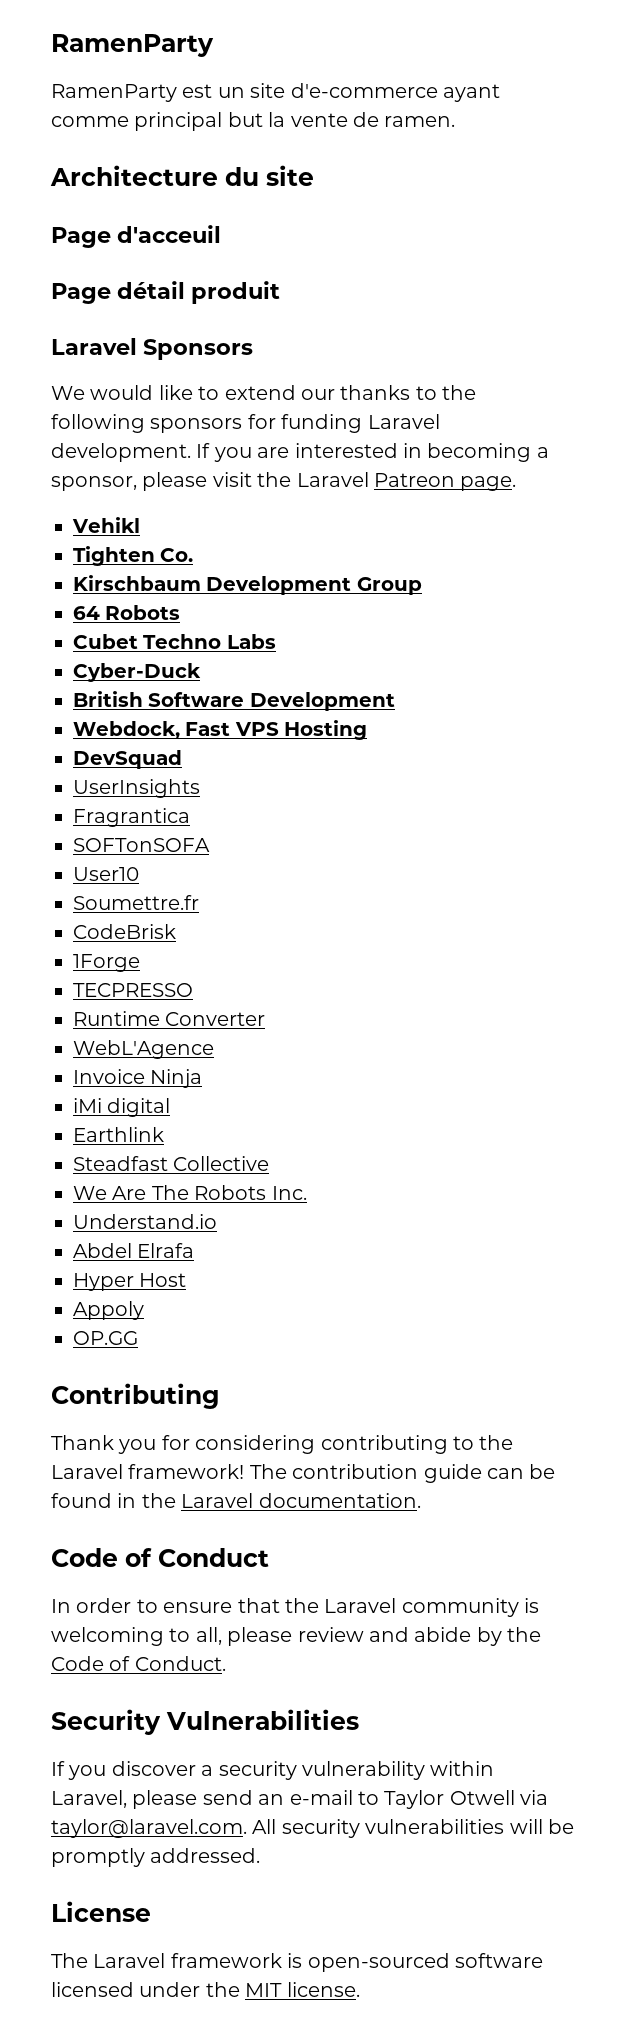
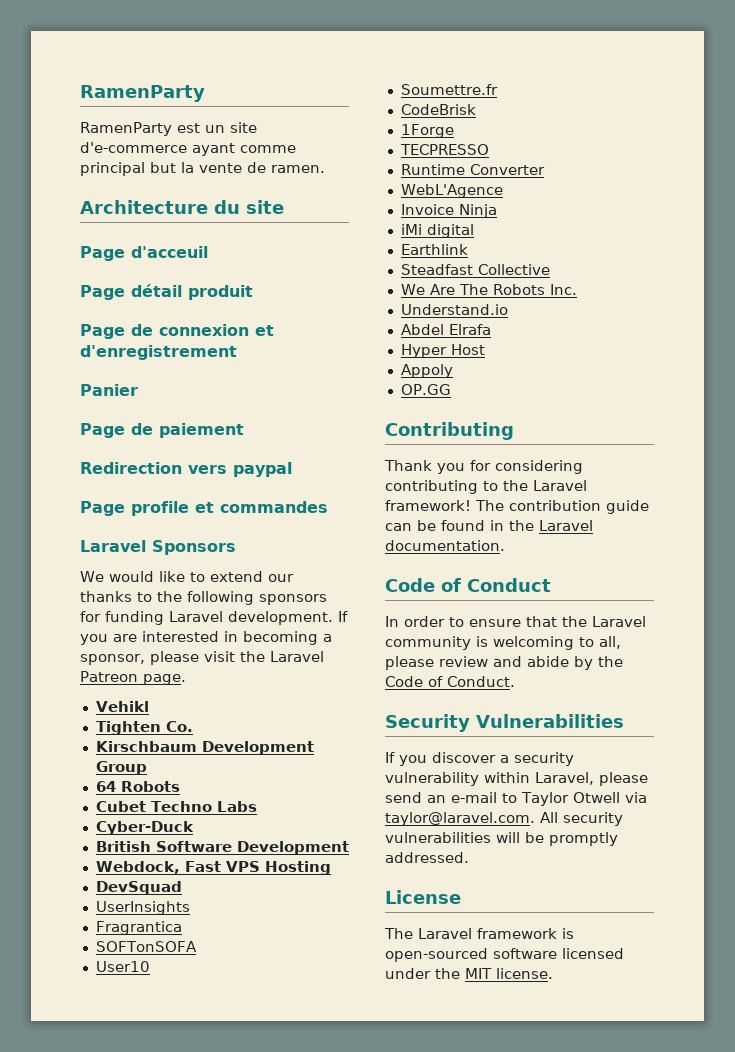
(281, 292) none -> [80,324,274,339] [80,345,237,360] [80,384,138,396] [80,423,244,438] [80,462,292,477] [80,501,328,516] // Page de connexion et d'enregistrement // Panier // Page de paiement // Redirection vers paypal // Page profile et commandes

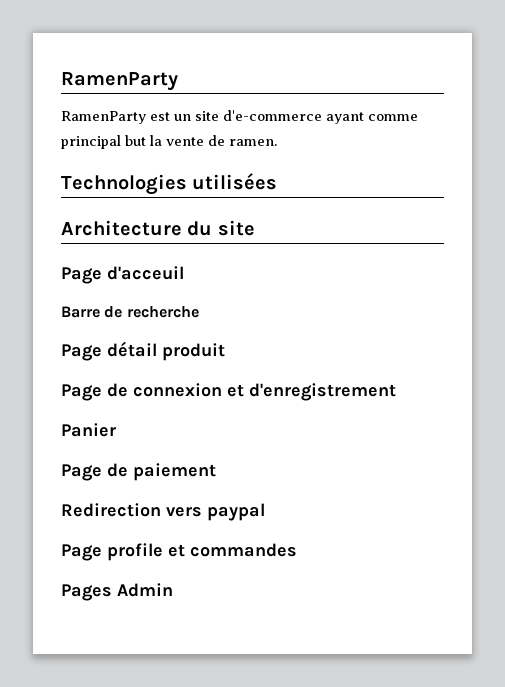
(325, 169) none -> [61,173,278,195] // Technologies utilisées
(208, 252) none -> [61,306,199,318] // Barre de recherche
[80,540,236,555] [80,571,294,582] [80,591,327,605] [80,611,348,625] [80,631,332,645] [80,651,324,665] [80,671,186,685] [95,701,149,712] [95,721,193,735] [95,741,314,755] [95,761,147,775] [95,781,180,792] [95,801,257,812] [95,821,194,835] [95,841,349,855] [95,861,331,875] [95,881,182,895] [95,901,190,915] [95,921,182,935] [95,941,197,952] [95,961,150,972] [400,84,498,95] [400,104,476,115] [400,124,454,138] [399,144,489,155] [400,164,545,175] [400,184,503,198] [400,204,497,218] [400,224,474,238] [400,244,468,255] [400,264,550,275] [400,284,577,295] [400,304,508,315] [400,324,491,335] [400,344,485,358] [400,364,453,378] [400,384,451,395] [385,422,514,440] [384,460,583,474] [385,480,587,494] [385,500,649,514] [385,520,593,531] [385,540,505,551] [385,578,551,592] [385,616,646,627] [385,636,621,650] [385,656,623,670] [385,676,515,687] [385,714,624,732] [385,752,574,766] [385,772,648,786] [385,792,647,806] [385,812,623,826] [385,832,618,846] [385,852,469,863] [385,890,461,904] [384,928,574,939] [385,948,624,962] [385,968,553,979] Laravel Sponsors // We would like to extend our thanks to the following sponsors for funding Laravel development. If you are interested in becoming a sponsor, please visit the Laravel Patreon page. // Vehikl // Tighten Co. // Kirschbaum Development Group // 64 Robots // Cubet Techno Labs // Cyber-Duck // British Software Development // Webdock, Fast VPS Hosting // DevSquad // UserInsights // Fragrantica // SOFTonSOFA // User10 // Soumettre.fr // CodeBrisk // 1Forge // TECPRESSO // Runtime Converter // WebL'Agence // Invoice Ninja // iMi digital // Earthlink // Steadfast Collective // We Are The Robots Inc. // Understand.io // Abdel Elrafa // Hyper Host // Appoly // OP.GG // Contributing // Thank you for considering contributing to the Laravel framework! The contribution guide can be found in the Laravel documentation. // Code of Conduct // In order to ensure that the Laravel community is welcoming to all, please review and abide by the Code of Conduct. // Security Vulnerabilities // If you discover a security vulnerability within Laravel, please send an e-mail to Taylor Otwell via taylor@laravel.com. All security vulnerabilities will be promptly addressed. // License // The Laravel framework is open-sourced software licensed under the MIT license. -> [61,583,173,601] Pages Admin

